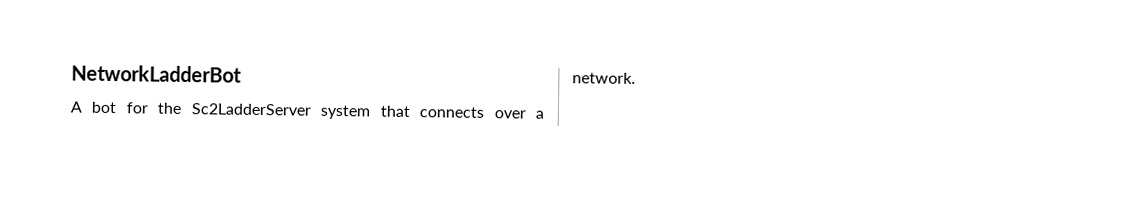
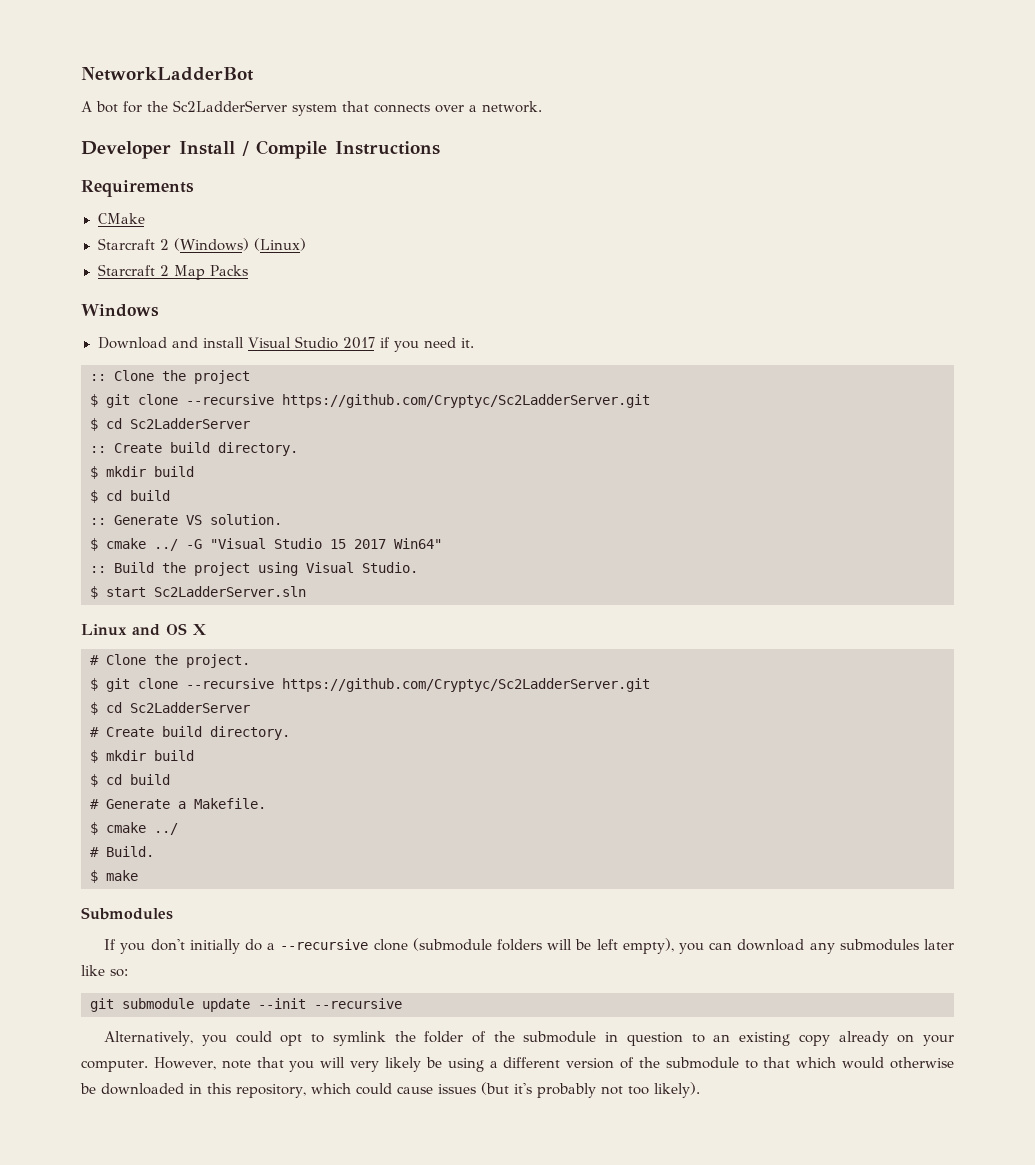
(636, 78) none -> [81,140,440,159] [81,180,194,197] [97,213,145,224] [97,238,306,251] [97,264,248,280] [81,304,159,317] [97,336,474,352] [90,370,250,384] [90,394,650,408] [90,418,250,431] [90,442,298,456] [90,466,194,479] [90,490,170,503] [90,514,282,525] [90,538,442,551] [90,562,418,576] [90,586,306,599] [81,623,206,636] [90,654,250,668] [90,678,650,692] [90,702,250,715] [90,726,290,740] [90,750,194,763] [90,774,170,787] [90,798,266,809] [90,822,178,835] [90,846,154,857] [90,870,138,883] [81,907,173,920] [104,938,955,954] [81,965,128,977] [90,998,402,1012] [104,1031,954,1046] [81,1057,954,1072] [80,1082,700,1098] // Developer Install / Compile Instructions // Requirements // CMake // Starcraft 2 (Windows) (Linux) // Starcraft 2 Map Packs // Windows // Download and install Visual Studio 2017 if you need it. // :: Clone the project // $ git clone --recursive https://github.com/Cryptyc/Sc2LadderServer.git // $ cd Sc2LadderServer // :: Create build directory. // $ mkdir build // $ cd build // :: Generate VS solution. // $ cmake ../ -G "Visual Studio 15 2017 Win64" // :: Build the project using Visual Studio. // $ start Sc2LadderServer.sln // Linux and OS X // # Clone the project. // $ git clone --recursive https://github.com/Cryptyc/Sc2LadderServer.git // $ cd Sc2LadderServer // # Create build directory. // $ mkdir build // $ cd build // # Generate a Makefile. // $ cmake ../ // # Build. // $ make // Submodules // If you don't initially do a --recursive clone (submodule folders will be left empty), you can download any submodules later like so: // git submodule update --init --recursive // Alternatively, you could opt to symlink the folder of the submodule in question to an existing copy already on your computer. However, note that you will very likely be using a different version of the submodule to that which would otherwise be downloaded in this repository, which could cause issues (but it's probably not too likely).

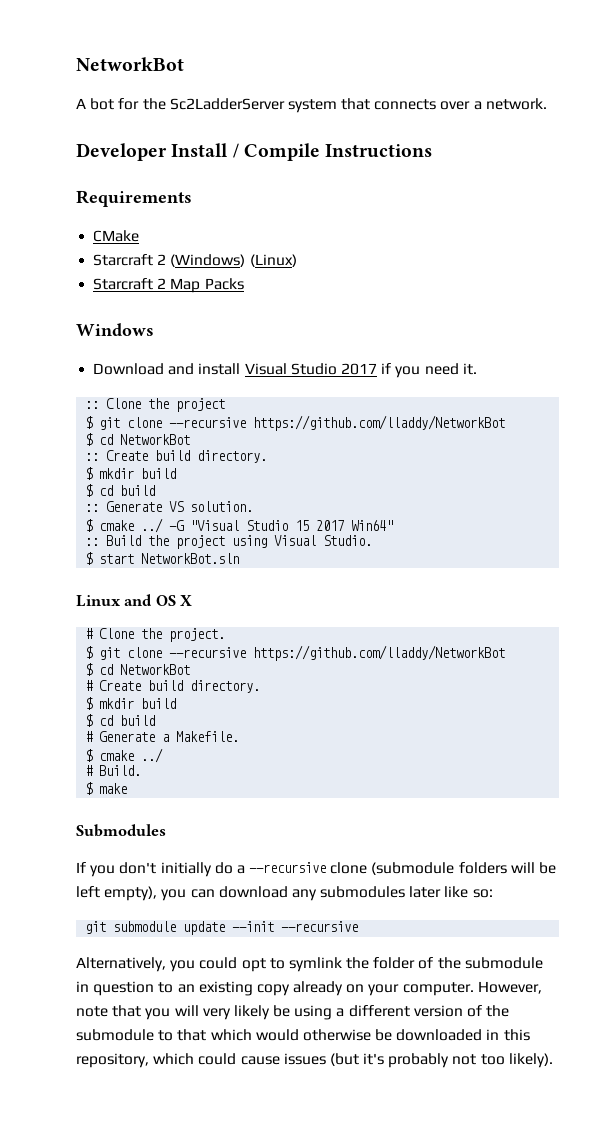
[81,67,254,81] NetworkLadderBot -> [76,57,184,71] NetworkBot
[282,394,650,408] [90,418,250,431] https://github.com/Cryptyc/Sc2LadderServer.git // $ cd Sc2LadderServer -> [253,415,506,431] [85,433,191,446] https://github.com/lladdy/NetworkBot // $ cd NetworkBot
[154,586,306,597] Sc2LadderServer.sln -> [141,553,240,564] NetworkBot.sln
[282,678,650,692] [90,702,250,715] https://github.com/Cryptyc/Sc2LadderServer.git // $ cd Sc2LadderServer -> [253,645,506,661] [85,663,191,676] https://github.com/lladdy/NetworkBot // $ cd NetworkBot

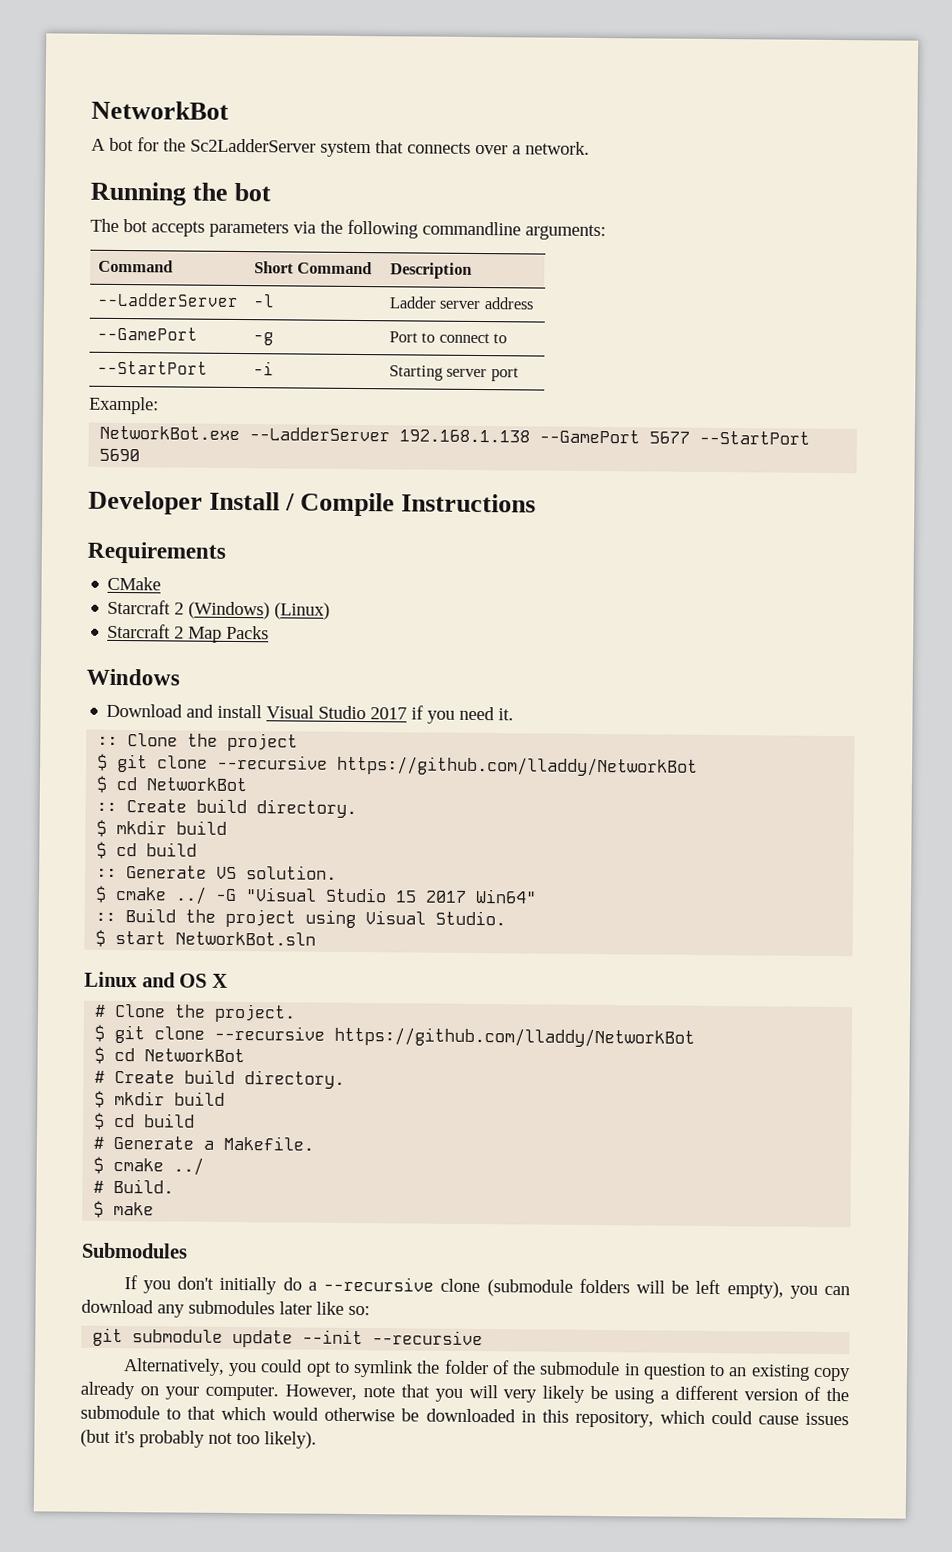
(547, 104) none -> [90,181,272,206] [90,218,606,241] [97,259,173,273] [253,261,373,275] [389,262,472,279] [96,292,239,307] [252,294,275,308] [388,296,534,310] [96,326,198,341] [252,332,274,346] [388,331,508,344] [96,360,208,375] [252,361,274,376] [388,365,519,382] [89,396,159,415] [99,425,811,445] [99,448,141,462] // Running the bot // The bot accepts parameters via the following commandline arguments: // Command | Short Command | Description // --LadderServer | -l | Ladder server address // --GamePort | -g | Port to connect to // --StartPort | -i | Starting server port // Example: // NetworkBot.exe --LadderServer 192.168.1.138 --GamePort 5677 --StartPort 5690

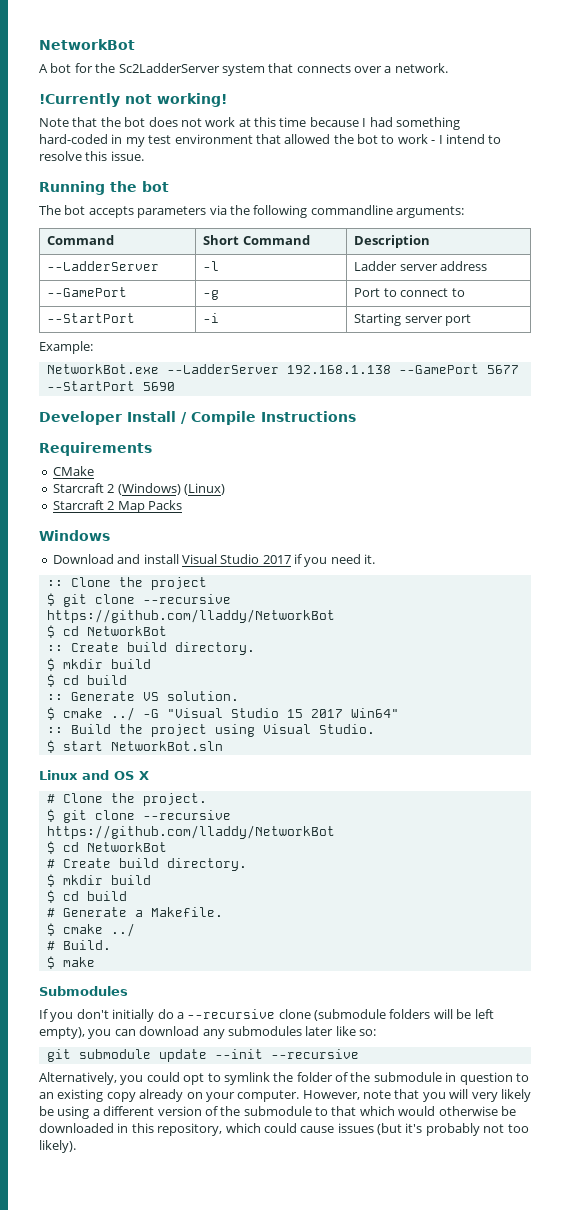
(590, 148) none -> [39,93,227,107] [39,117,460,130] [39,134,502,147] [39,151,144,161] // !Currently not working! // Note that the bot does not work at this time because I had something hard-coded in my test environment that allowed the bot to work - I intend to resolve this issue.

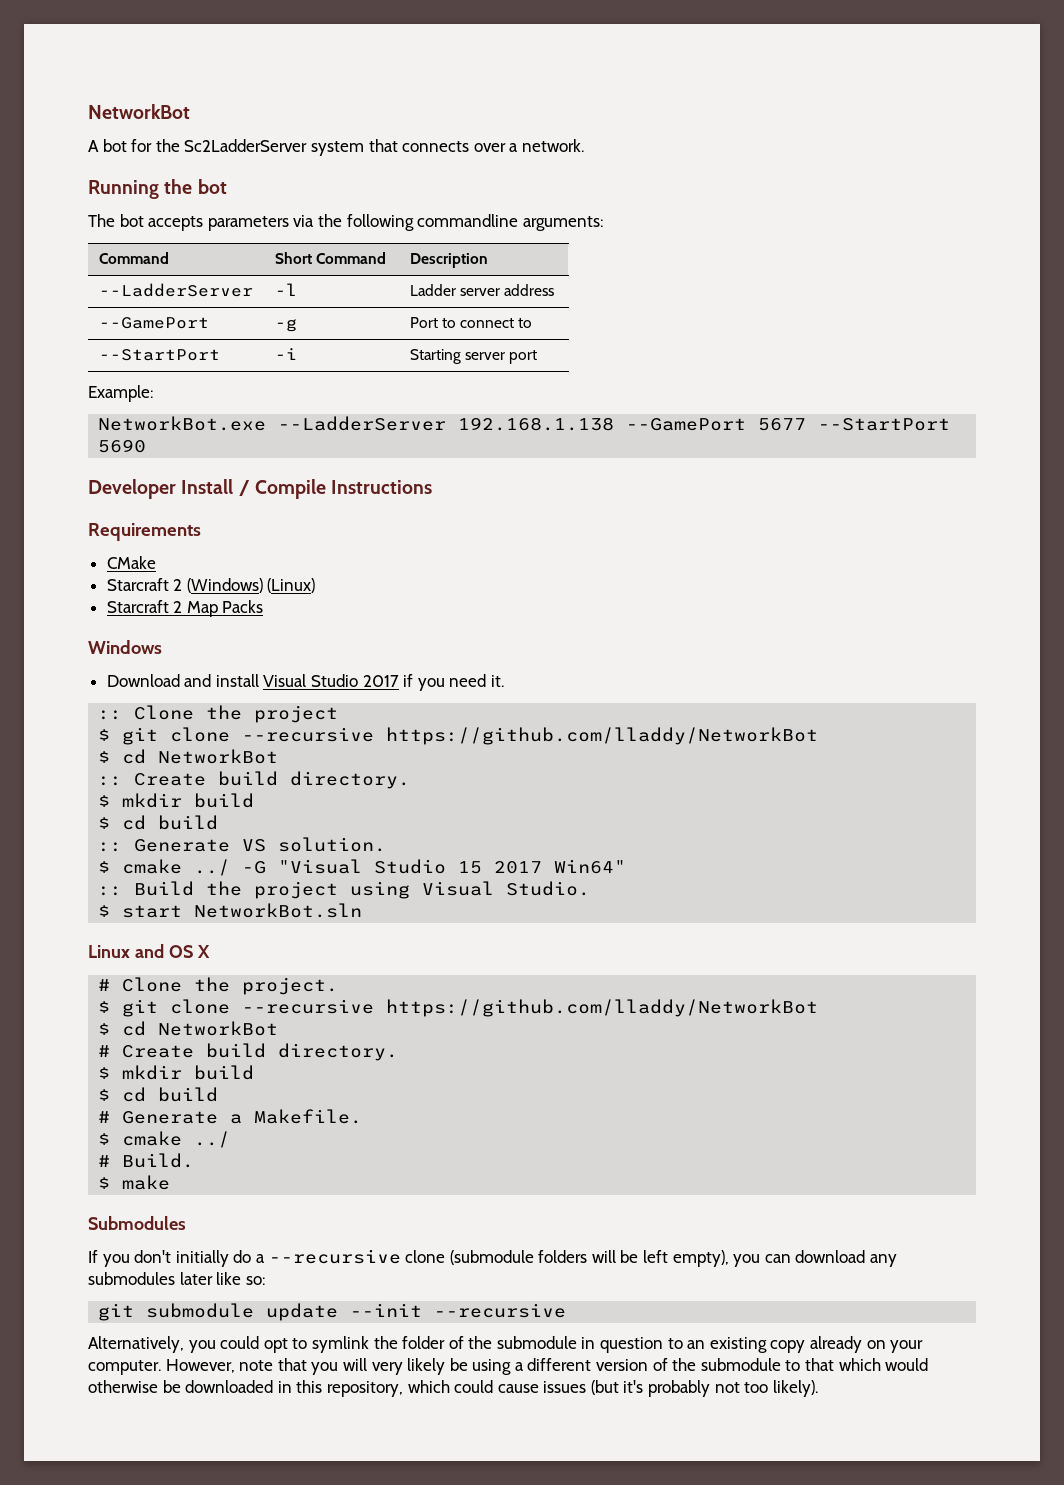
[39,93,227,107] [39,117,460,130] [39,134,502,147] [39,151,144,161] // !Currently not working! // Note that the bot does not work at this time because I had something hard-coded in my test environment that allowed the bot to work - I intend to resolve this issue. -> (584, 145) none

